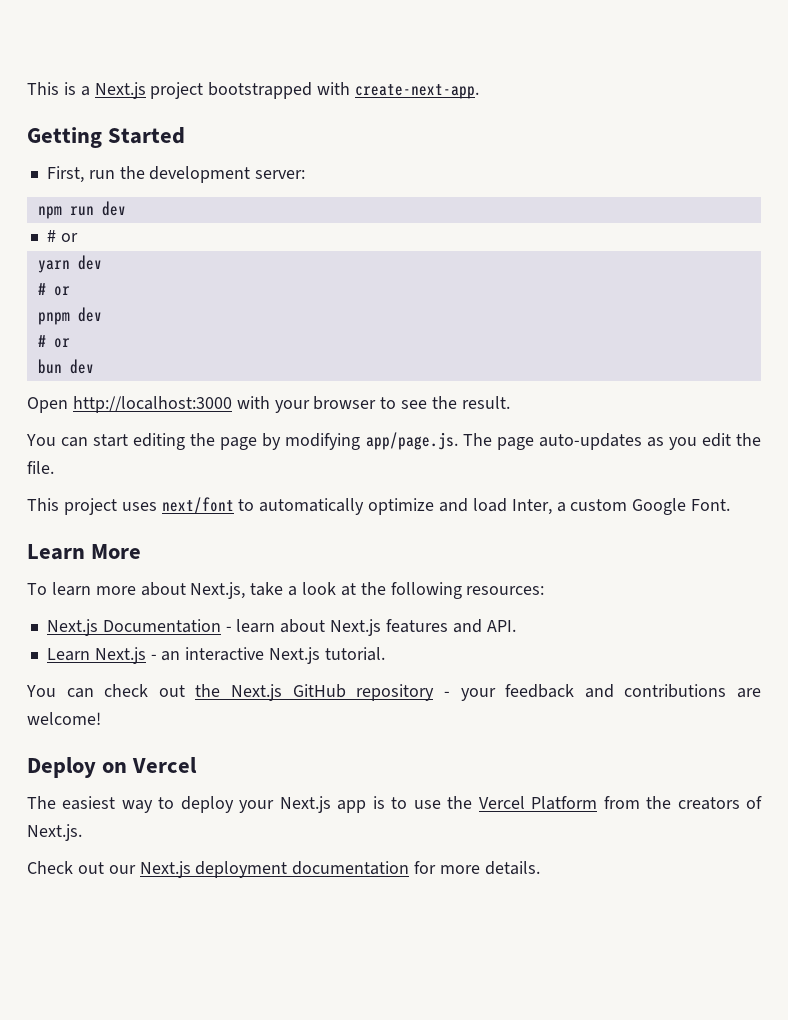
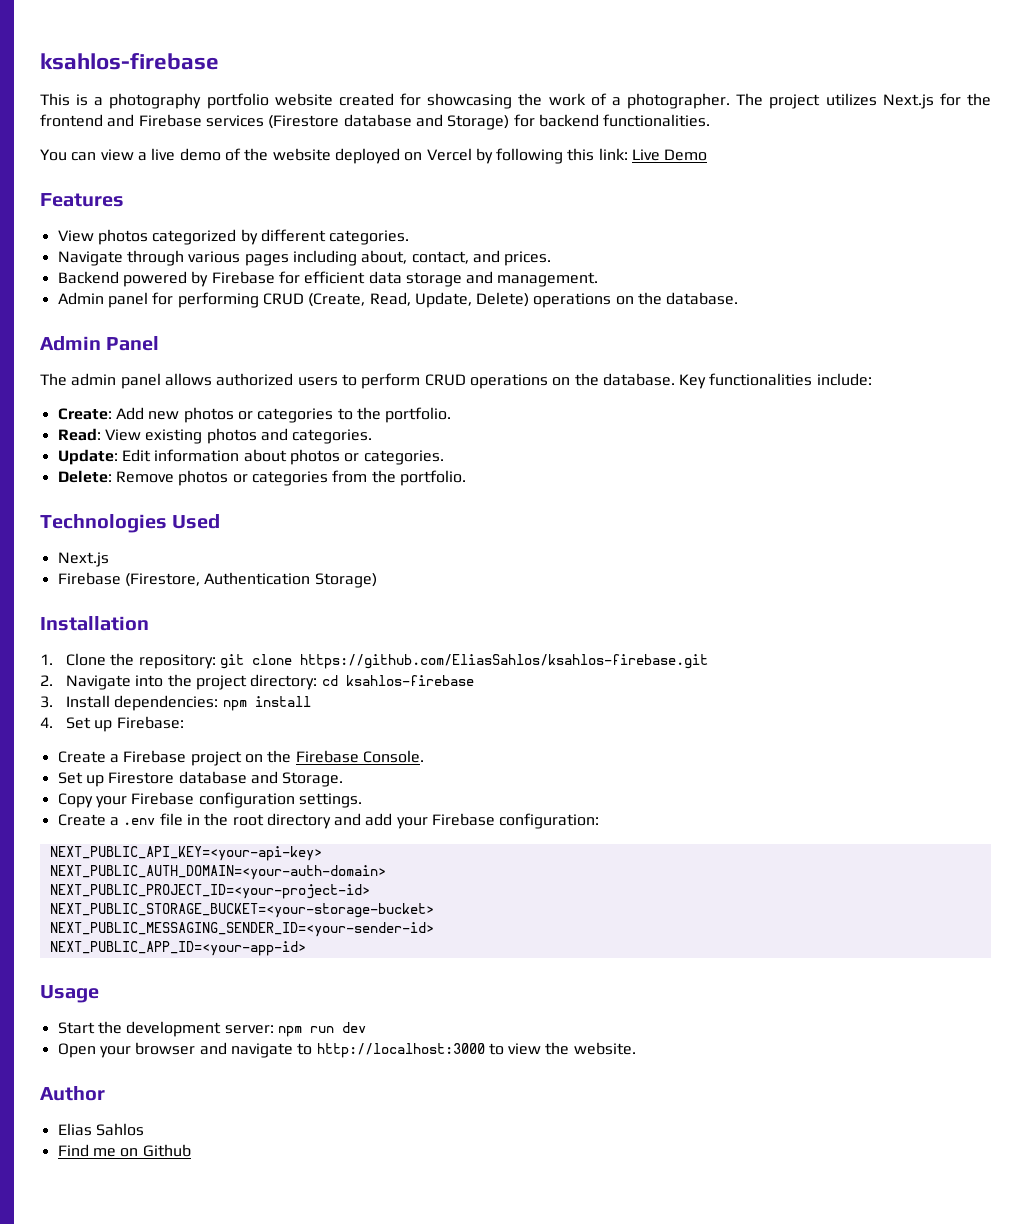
(27, 88) none -> [40,53,219,70] ksahlos-firebase //
[94,82,480,99] [27,127,186,148] [46,166,115,183] Next.js project bootstrapped with create-next-app. // Getting Started // First, run -> [109,93,991,109] [40,114,711,130] [40,148,708,164] [40,193,124,207] [57,229,410,245] [57,250,552,266] [57,271,599,287] [57,292,739,308] [40,336,160,351] [40,373,872,389] [57,407,452,423] [57,428,373,444] [57,449,444,465] [57,470,466,486] [40,514,221,533] [57,552,109,567] [57,572,377,588] [40,616,149,631] [40,653,708,669] [40,674,474,690] [40,695,311,711] [40,716,184,732] [57,750,424,766] [57,771,344,787] [57,792,362,808] [57,813,600,829] [49,846,322,861] [49,865,386,880] [49,884,370,899] [49,903,434,918] [49,922,434,937] [49,941,306,956] [40,985,99,1003] [57,1022,95,1034] photography portfolio website created for showcasing the work of a photographer. The project utilizes Next.js for the frontend and Firebase services (Firestore database and Storage) for backend functionalities. // You can view a live demo of the website deployed on Vercel by following this link: Live Demo // Features // View photos categorized by different categories. // Navigate through various pages including about, contact, and prices. // Backend powered by Firebase for efficient data storage and management. // Admin panel for performing CRUD (Create, Read, Update, Delete) operations on the database. // Admin Panel // The admin panel allows authorized users to perform CRUD operations on the database. Key functionalities include: // Create: Add new photos or categories to the portfolio. // Read: View existing photos and categories. // Update: Edit information about photos or categories. // Delete: Remove photos or categories from the portfolio. // Technologies Used // Next.js // Firebase (Firestore, Authentication Storage) // Installation // 1. Clone the repository: git clone https://github.com/EliasSahlos/ksahlos-firebase.git // 2. Navigate into the project directory: cd ksahlos-firebase // 3. Install dependencies: npm install // 4. Set up Firebase: // Create a Firebase project on the Firebase Console. // Set up Firestore database and Storage. // Copy your Firebase configuration settings. // Create a .env file in the root directory and add your Firebase configuration: // NEXT_PUBLIC_API_KEY=<your-api-key> // NEXT_PUBLIC_AUTH_DOMAIN=<your-auth-domain> // NEXT_PUBLIC_PROJECT_ID=<your-project-id> // NEXT_PUBLIC_STORAGE_BUCKET=<your-storage-bucket> // NEXT_PUBLIC_MESSAGING_SENDER_ID=<your-sender-id> // NEXT_PUBLIC_APP_ID=<your-app-id> // Usage // Start
(306, 174) // -> (274, 1029) none
[46,230,78,242] [37,255,102,273] [37,283,70,296] [37,307,102,325] [37,335,70,348] [37,359,94,374] [27,396,510,413] [26,432,762,450] [27,461,54,474] [27,497,731,515] [27,544,142,560] [27,582,545,599] [46,619,516,636] [46,647,385,664] [26,684,762,701] [27,712,101,725] [27,757,198,778] [27,796,763,813] [27,824,82,841] [27,861,540,878] # or // yarn dev // # or // pnpm dev // # or // bun dev // Open http://localhost:3000 with your browser to see the result. // You can start editing the page by modifying app/page.js. The page auto-updates as you edit the file. // This project uses next/font to automatically optimize and load Inter, a custom Google Font. // Learn More // To learn more about Next.js, take a look at the following resources: // Next.js Documentation - learn about Next.js features and API. // Learn Next.js - an interactive Next.js tutorial. // You can check out the Next.js GitHub repository - your feedback and contributions are welcome! // Deploy on Vercel // The easiest way to deploy your Next.js app is to use the Vercel Platform from the creators of Next.js. // Check out our Next.js deployment documentation for more details. -> [57,1042,636,1058] [40,1086,105,1101] [57,1123,144,1136] [57,1144,191,1157] Open your browser and navigate to http://localhost:3000 to view the website. // Author // Elias Sahlos // Find me on Github

